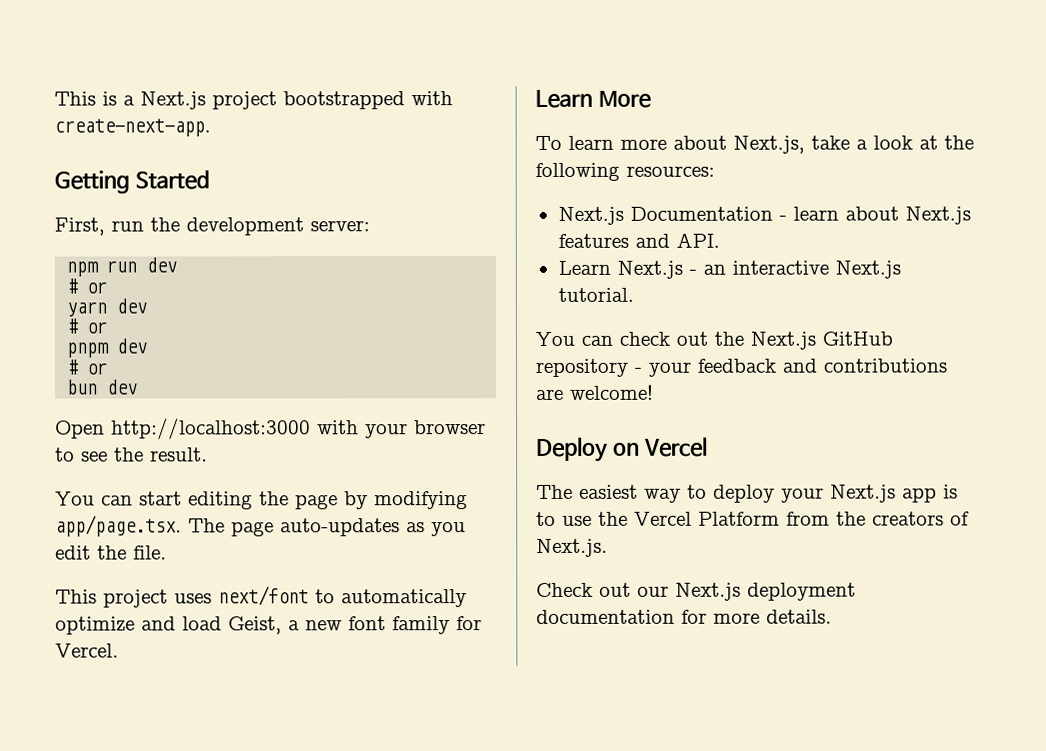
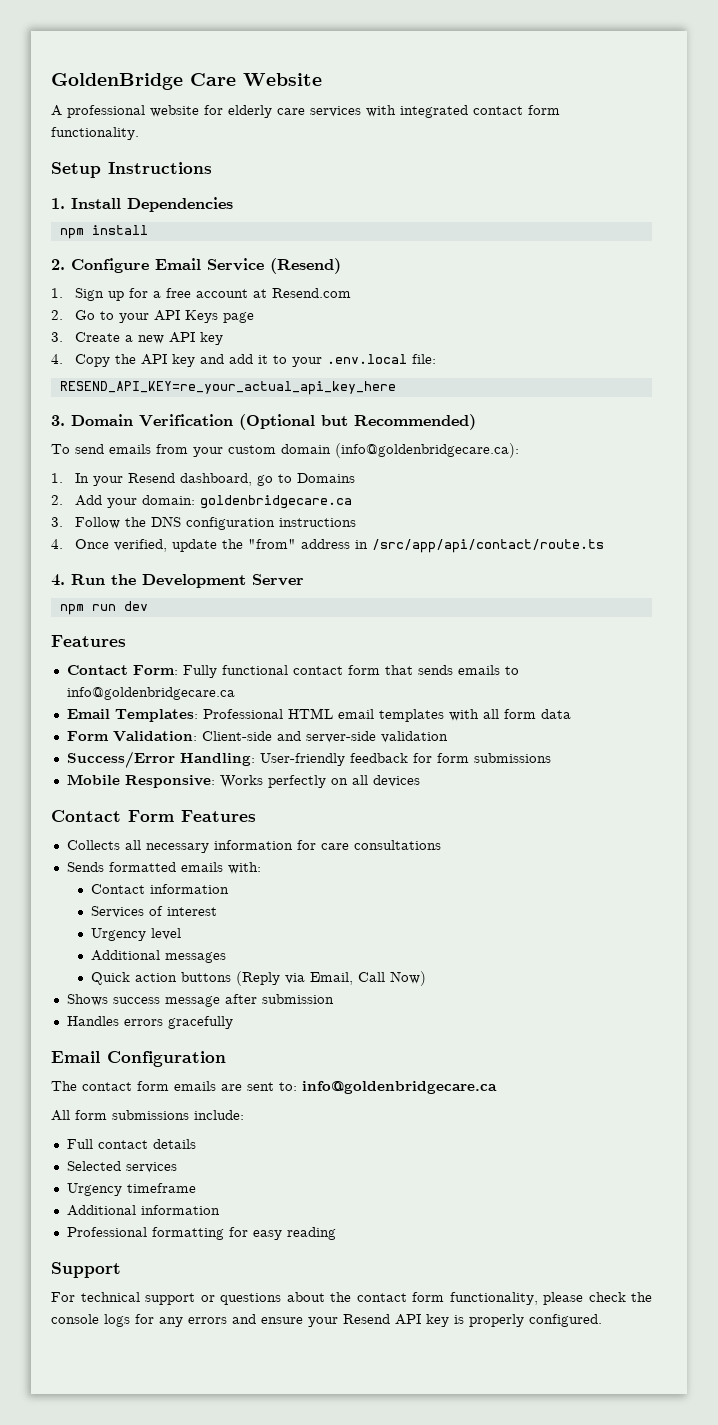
[54,91,453,110] [54,118,211,137] [54,170,210,194] [54,217,370,236] [66,257,178,277] [66,278,108,294] [66,298,148,317] [66,318,108,334] [66,338,148,358] [66,359,108,375] [67,379,139,395] [55,418,486,440] [55,447,208,462] [55,491,468,510] [55,515,466,537] [55,545,167,560] [55,586,467,608] [55,616,482,635] [55,643,119,658] [535,89,652,108] [535,135,974,154] [535,162,715,181] [557,206,971,225] [557,232,720,248] [557,260,901,279] [557,287,634,302] [535,331,893,350] [535,358,947,377] [536,384,654,400] [536,436,708,462] [536,484,958,503] [536,511,970,526] [536,538,608,557] [536,582,856,601] [536,609,832,624] This is a Next.js project bootstrapped with create-next-app. // Getting Started // First, run the development server: // npm run dev // # or // yarn dev // # or // pnpm dev // # or // bun dev // Open http://localhost:3000 with your browser to see the result. // You can start editing the page by modifying app/page.tsx. The page auto-updates as you edit the file. // This project uses next/font to automatically optimize and load Geist, a new font family for Vercel. // Learn More // To learn more about Next.js, take a look at the following resources: // Next.js Documentation - learn about Next.js features and API. // Learn Next.js - an interactive Next.js tutorial. // You can check out the Next.js GitHub repository - your feedback and contributions are welcome! // Deploy on Vercel // The easiest way to deploy your Next.js app is to use the Vercel Platform from the creators of Next.js. // Check out our Next.js deployment documentation for more details. -> [51,73,322,90] [51,105,560,118] [51,127,139,140] [51,162,212,178] [51,197,233,212] [59,225,148,239] [51,258,341,274] [51,288,351,301] [51,310,254,323] [51,332,223,345] [51,354,436,367] [59,381,396,395] [51,414,476,430] [51,443,519,458] [51,473,355,486] [51,495,352,509] [51,516,356,530] [51,539,604,553] [51,574,304,588] [59,601,148,615] [51,635,126,647] [66,665,519,678] [66,687,235,700] [66,708,571,722] [66,731,448,743] [66,751,551,768] [66,774,420,788] [51,810,256,822] [66,840,441,853] [66,862,261,874] [90,884,229,894] [90,906,217,918] [90,928,181,941] [90,950,226,963] [90,971,426,986] [66,994,334,1007] [66,1016,233,1029] [51,1051,226,1067] [51,1081,497,1094] [51,1110,244,1121] [66,1139,196,1149] [66,1161,177,1173] [66,1183,196,1196] [66,1205,220,1216] [66,1227,336,1240] [51,1262,121,1278] [51,1292,652,1305] [51,1314,602,1327] GoldenBridge Care Website // A professional website for elderly care services with integrated contact form functionality. // Setup Instructions // 1. Install Dependencies // npm install // 2. Configure Email Service (Resend) // 1. Sign up for a free account at Resend.com // 2. Go to your API Keys page // 3. Create a new API key // 4. Copy the API key and add it to your .env.local file: // RESEND_API_KEY=re_your_actual_api_key_here // 3. Domain Verification (Optional but Recommended) // To send emails from your custom domain (info@goldenbridgecare.ca): // 1. In your Resend dashboard, go to Domains // 2. Add your domain: goldenbridgecare.ca // 3. Follow the DNS configuration instructions // 4. Once verified, update the "from" address in /src/app/api/contact/route.ts // 4. Run the Development Server // npm run dev // Features // Contact Form: Fully functional contact form that sends emails to info@goldenbridgecare.ca // Email Templates: Professional HTML email templates with all form data // Form Validation: Client-side and server-side validation // Success/Error Handling: User-friendly feedback for form submissions // Mobile Responsive: Works perfectly on all devices // Contact Form Features // Collects all necessary information for care consultations // Sends formatted emails with: // Contact information // Services of interest // Urgency level // Additional messages // Quick action buttons (Reply via Email, Call Now) // Shows success message after submission // Handles errors gracefully // Email Configuration // The contact form emails are sent to: info@goldenbridgecare.ca // All form submissions include: // Full contact details // Selected services // Urgency timeframe // Additional information // Professional formatting for easy reading // Support // For technical support or questions about the contact form functionality, please check the console logs for any errors and ensure your Resend API key is properly configured.

